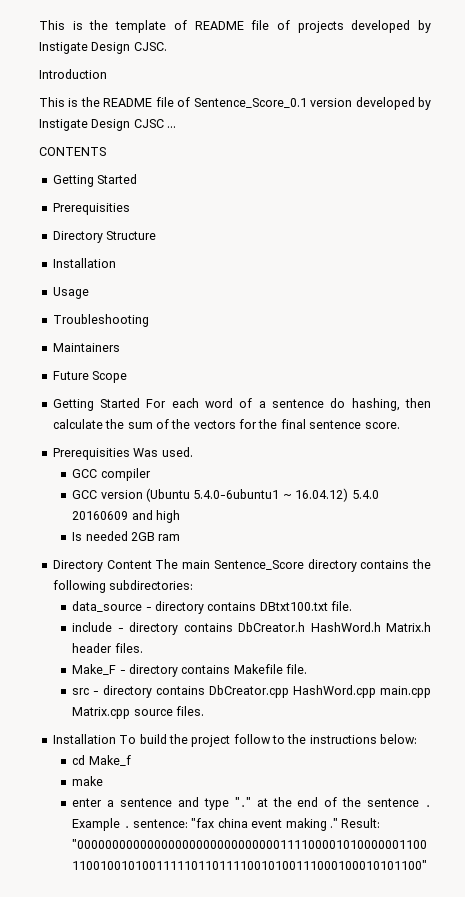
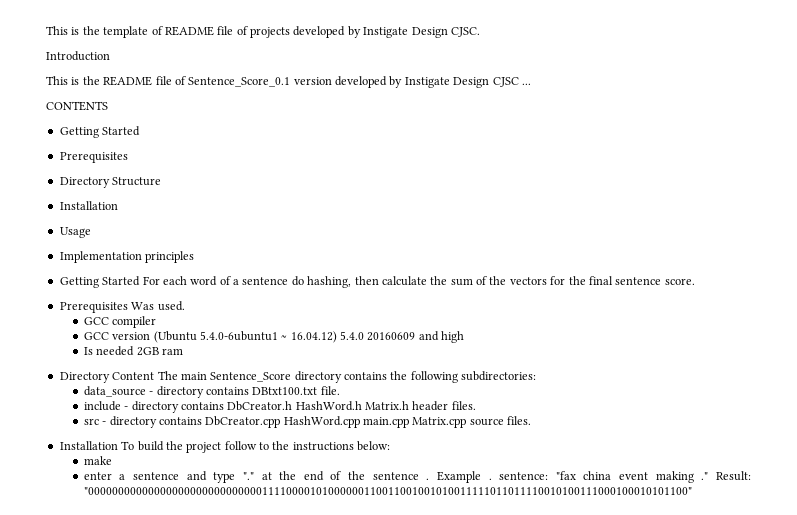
[52,203,130,215] Prerequisities -> [59,152,128,163] Prerequisites
[52,314,149,327] [52,343,120,352] [52,371,128,383] Troubleshooting // Maintainers // Future Scope -> [59,251,195,263] Implementation principles
[52,448,130,460] Prerequisities -> [59,302,128,313] Prerequisites
[72,664,308,677] // Make_F - directory contains Makefile file. -> (476, 405) none
[72,755,131,766] // cd Make_f -> (391, 446) none

